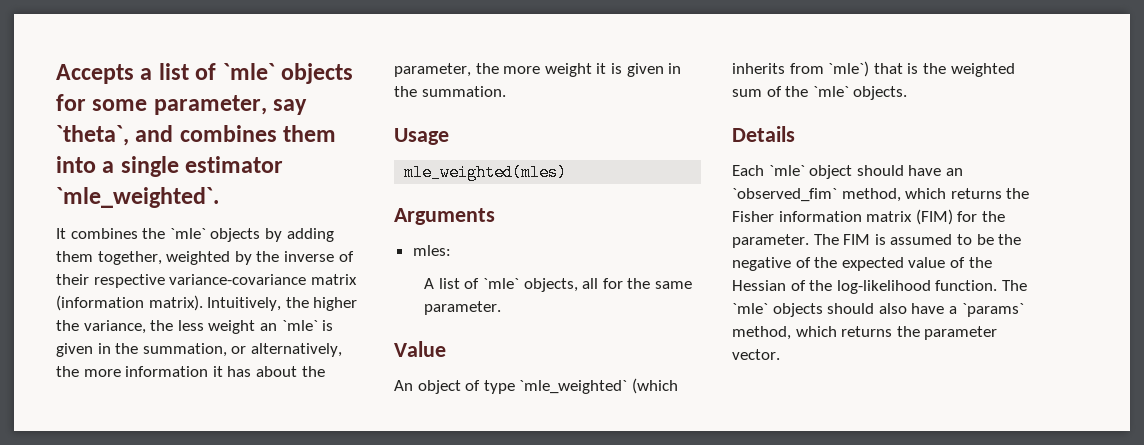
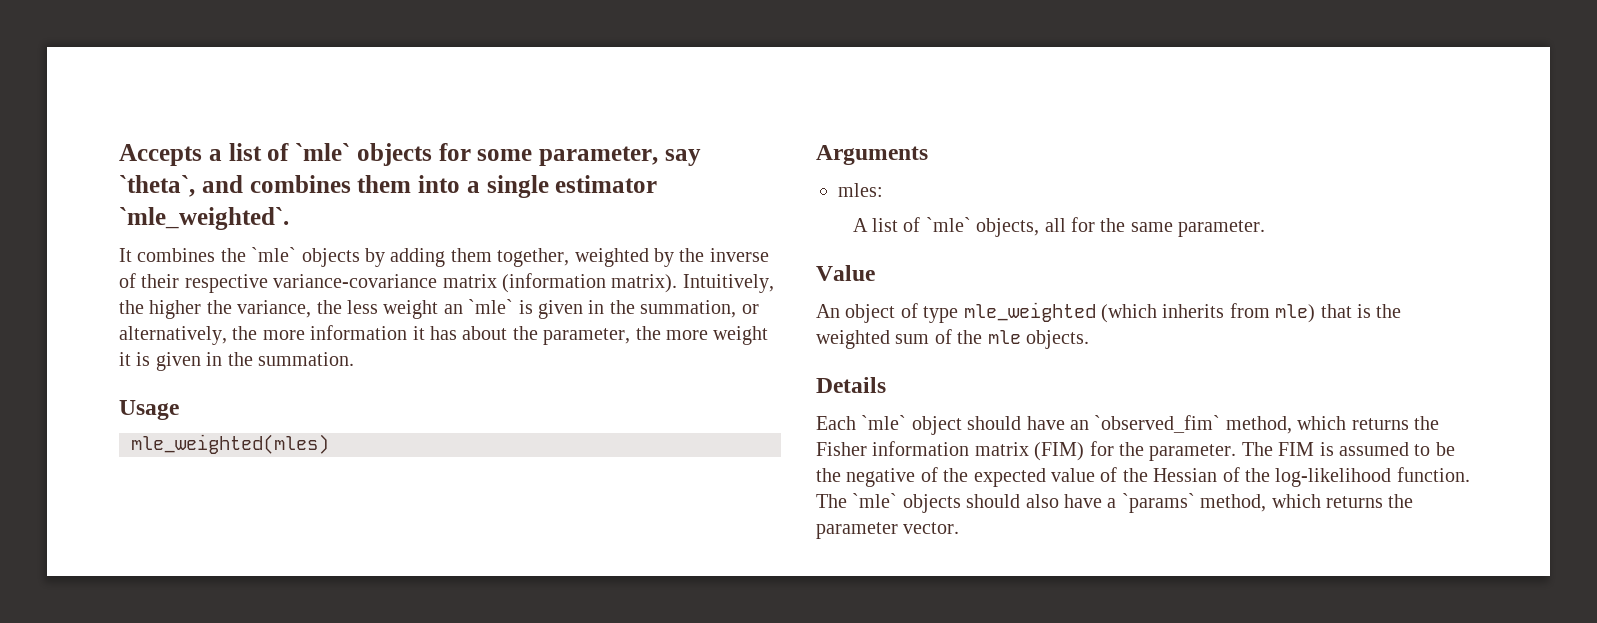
[519,380,628,394] `mle_weighted` -> [963,302,1096,322] mle_weighted
[828,61,870,77] `mle`) -> [1275,304,1316,323] mle)
[812,86,849,97] `mle` -> [987,330,1021,344] mle

